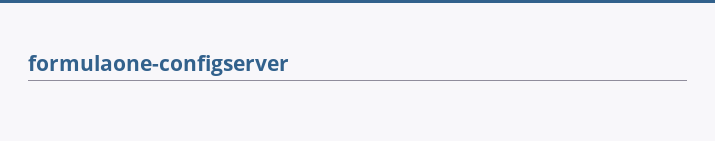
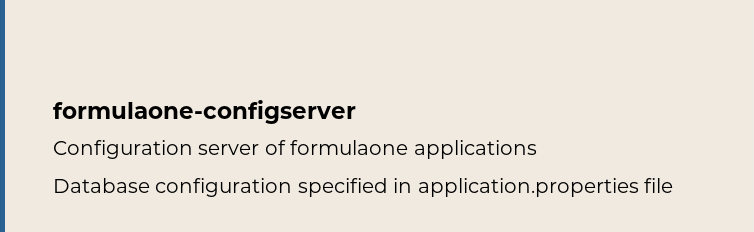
(289, 65) none -> [53,140,537,159] [53,178,673,197] // Configuration server of formulaone applications // Database configuration specified in application.properties file

